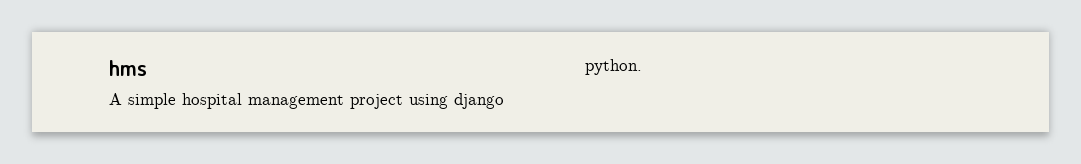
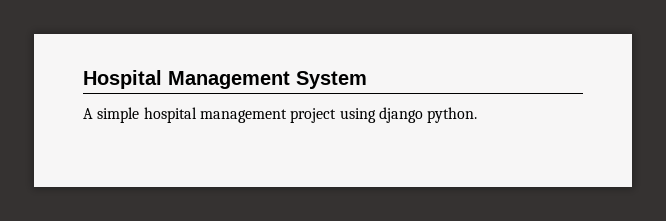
[109,60,147,76] hms -> [83,70,367,89] Hospital Management System

